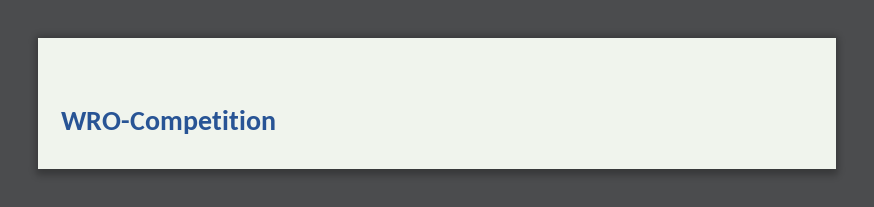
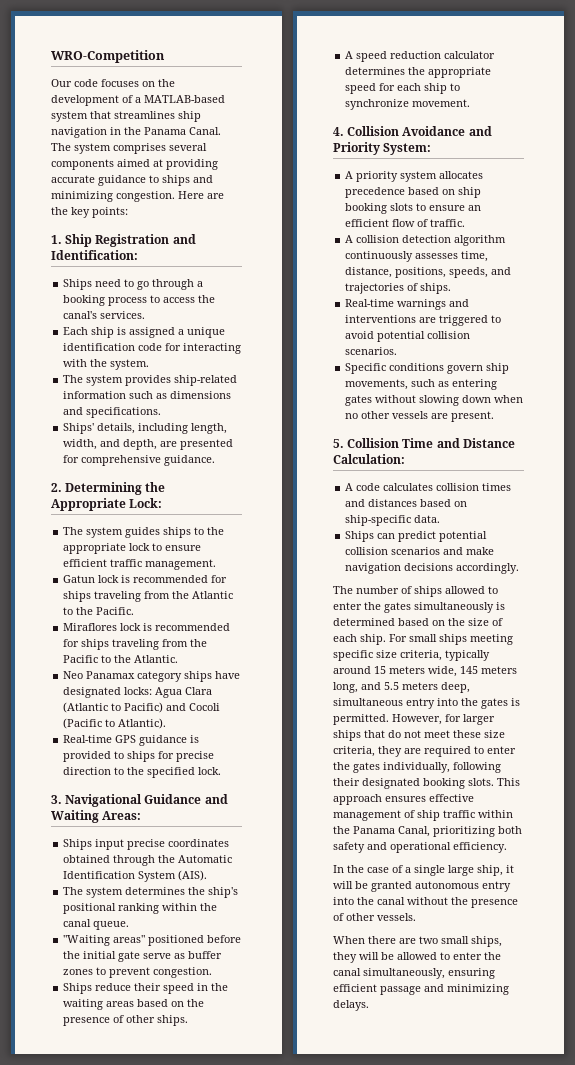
(276, 122) none -> [51,79,175,87] [51,95,225,106] [51,111,201,122] [51,127,221,138] [51,143,207,154] [51,159,218,170] [51,175,213,186] [51,191,224,202] [51,207,128,218] [51,234,196,247] [51,250,138,260] [63,279,204,290] [63,295,216,306] [63,311,146,319] [63,327,226,338] [63,343,242,354] [63,359,150,370] [63,375,238,386] [63,391,232,399] [63,407,162,418] [63,423,228,434] [63,439,234,450] [63,455,216,466] [51,482,166,495] [51,498,163,511] [63,527,225,538] [63,543,202,554] [63,559,217,570] [63,575,228,583] [63,591,234,602] [63,607,135,615] [63,623,231,631] [63,639,208,650] [63,655,179,663] [63,671,241,682] [63,687,213,698] [63,702,221,713] [63,718,167,729] [63,735,200,746] [63,751,215,762] [63,767,222,778] [51,794,228,807] [51,810,142,823] [63,839,230,850] [63,855,233,866] [63,870,208,882] [63,887,239,898] [63,903,218,914] [63,919,130,930] [63,935,242,946] [63,951,223,962] [63,967,213,978] [63,983,229,994] [63,999,205,1010] [63,1015,189,1026] [345,51,496,62] [345,67,492,78] [345,83,461,94] [345,99,471,110] [333,126,492,136] [333,142,432,155] [345,171,484,182] [345,187,482,198] [345,203,482,214] [345,219,466,227] [345,235,507,246] [345,251,489,262] [345,267,512,278] [345,283,452,294] [345,299,470,310] [345,315,502,326] [345,331,471,342] [345,347,398,355] [345,363,510,374] [345,379,498,390] [345,395,524,406] [345,411,495,422] [333,438,515,448] [333,454,405,464] [345,483,512,491] [345,499,468,507] [345,515,441,526] [345,531,488,542] [345,547,495,555] [345,563,520,574] [333,586,498,597] [333,602,505,613] [333,618,503,626] [333,634,513,645] [333,650,490,661] [333,666,517,677] [333,682,470,693] [333,698,520,709] [333,714,495,725] [333,730,505,741] [333,746,516,757] [333,762,501,773] [333,778,520,789] [333,794,474,805] [333,810,513,821] [333,826,522,837] [333,842,507,853] [333,865,514,876] [333,881,511,892] [333,897,518,908] [333,913,416,921] [333,936,502,947] [333,952,501,963] [333,968,495,979] [333,984,509,995] [333,1000,369,1011] // Our code focuses on the development of a MATLAB-based system that streamlines ship navigation in the Panama Canal. The system comprises several components aimed at providing accurate guidance to ships and minimizing congestion. Here are the key points: // 1. Ship Registration and Identification: // Ships need to go through a booking process to access the canal's services. // Each ship is assigned a unique identification code for interacting with the system. // The system provides ship-related information such as dimensions and specifications. // Ships' details, including length, width, and depth, are presented for comprehensive guidance. // 2. Determining the Appropriate Lock: // The system guides ships to the appropriate lock to ensure efficient traffic management. // Gatun lock is recommended for ships traveling from the Atlantic to the Pacific. // Miraflores lock is recommended for ships traveling from the Pacific to the Atlantic. // Neo Panamax category ships have designated locks: Agua Clara (Atlantic to Pacific) and Cocoli (Pacific to Atlantic). // Real-time GPS guidance is provided to ships for precise direction to the specified lock. // 3. Navigational Guidance and Waiting Areas: // Ships input precise coordinates obtained through the Automatic Identification System (AIS). // The system determines the ship's positional ranking within the canal queue. // "Waiting areas" positioned before the initial gate serve as buffer zones to prevent congestion. // Ships reduce their speed in the waiting areas based on the presence of other ships. // A speed reduction calculator determines the appropriate speed for each ship to synchronize movement. // 4. Collision Avoidance and Priority System: // A priority system allocates precedence based on ship booking slots to ensure an efficient flow of traffic. // A collision detection algorithm continuously assesses time, distance, positions, speeds, and trajectories of ships. // Real-time warnings and interventions are triggered to avoid potential collision scenarios. // Specific conditions govern ship movements, such as entering gates without slowing down when no other vessels are present. // 5. Collision Time and Distance Calculation: // A code calculates collision times and distances based on ship-specific data. // Ships can predict potential collision scenarios and make navigation decisions accordingly. // The number of ships allowed to enter the gates simultaneously is determined based on the size of each ship. For small ships meeting specific size criteria, typically around 15 meters wide, 145 meters long, and 5.5 meters deep, simultaneous entry into the gates is permitted. However, for larger ships that do not meet these size criteria, they are required to enter the gates individually, following their designated booking slots. This approach ensures effective management of ship traffic within the Panama Canal, prioritizing both safety and operational efficiency. // In the case of a single large ship, it will be granted autonomous entry into the canal without the presence of other vessels. // When there are two small ships, they will be allowed to enter the canal simultaneously, ensuring efficient passage and minimizing delays.

